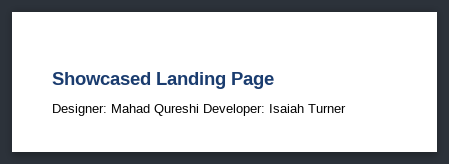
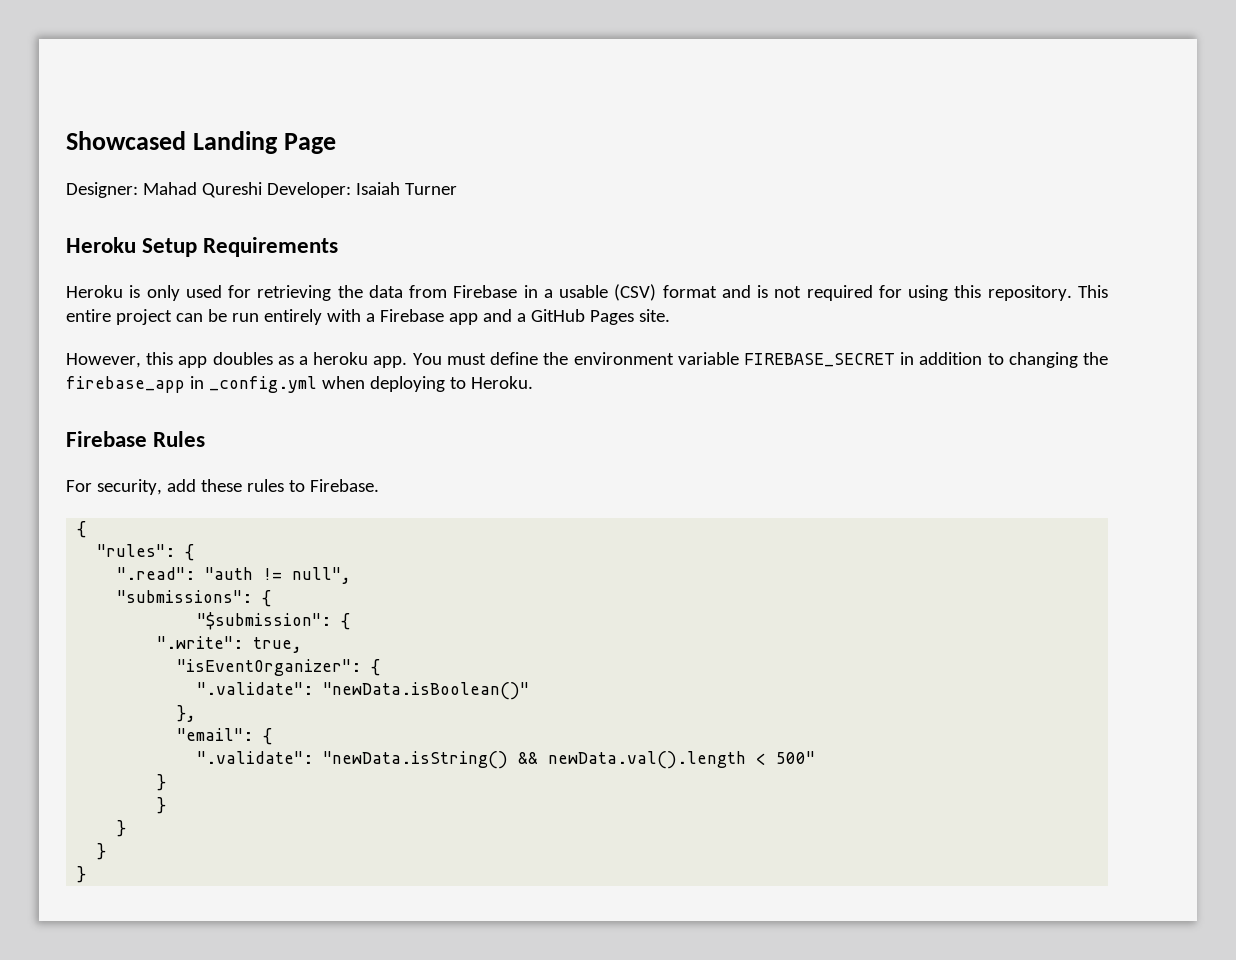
(346, 108) none -> [66,237,339,257] [66,284,1108,301] [66,309,670,325] [66,352,1108,368] [66,376,533,393] [66,431,206,447] [66,479,379,495] [77,521,87,538] [97,544,195,561] [117,567,352,584] [117,590,272,607] [197,612,351,630] [157,636,303,653] [177,659,381,676] [197,682,530,700] [177,705,197,722] [177,728,273,745] [197,751,816,769] [157,774,167,791] [157,797,167,814] [117,820,127,837] [97,843,107,860] [77,866,87,883] // Heroku Setup Requirements // Heroku is only used for retrieving the data from Firebase in a usable (CSV) format and is not required for using this repository. This entire project can be run entirely with a Firebase app and a GitHub Pages site. // However, this app doubles as a heroku app. You must define the environment variable FIREBASE_SECRET in addition to changing the firebase_app in _config.yml when deploying to Heroku. // Firebase Rules // For security, add these rules to Firebase. // { // "rules": { // ".read": "auth != null", // "submissions": { // "$submission": { // ".write": true, // "isEventOrganizer": { // ".validate": "newData.isBoolean()" // }, // "email": { // ".validate": "newData.isString() && newData.val().length < 500" // } // } // } // } // }

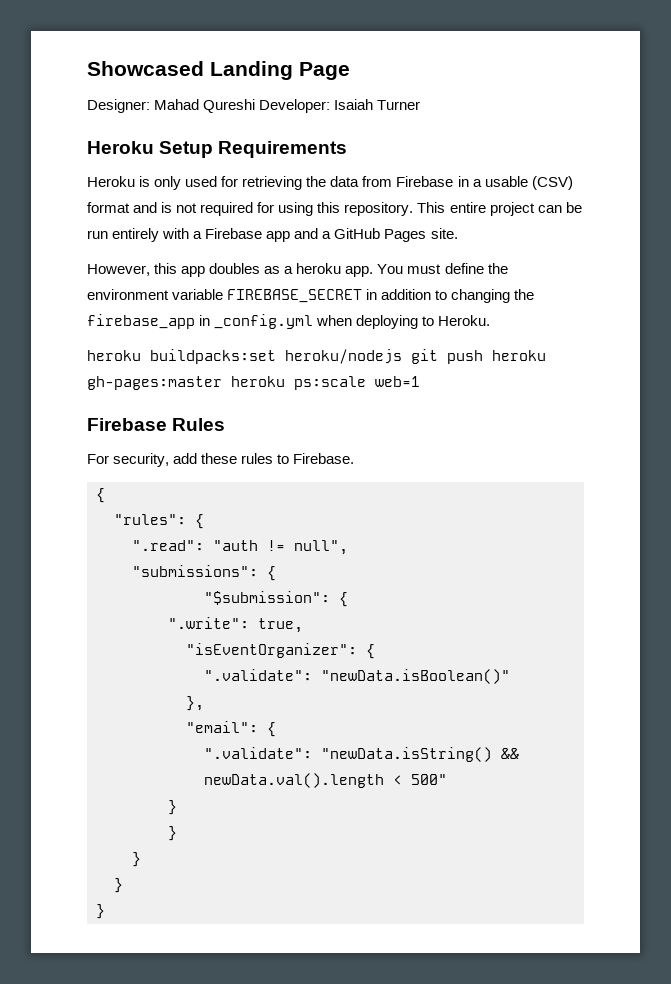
(533, 382) none -> [87,349,546,364] [87,376,420,390] // heroku buildpacks:set heroku/nodejs git push heroku gh-pages:master heroku ps:scale web=1

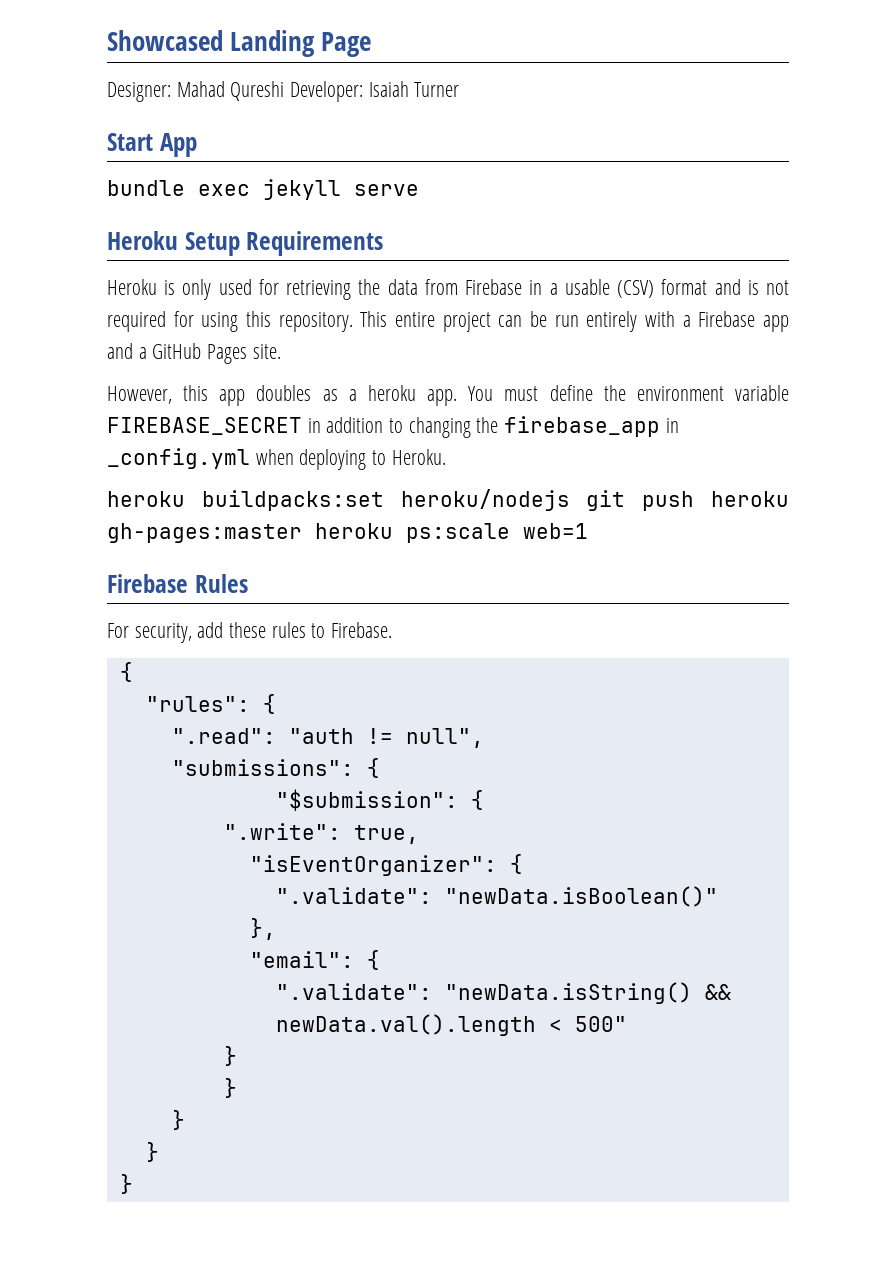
(421, 105) none -> [107,133,197,157] [107,179,419,200] // Start App // bundle exec jekyll serve

